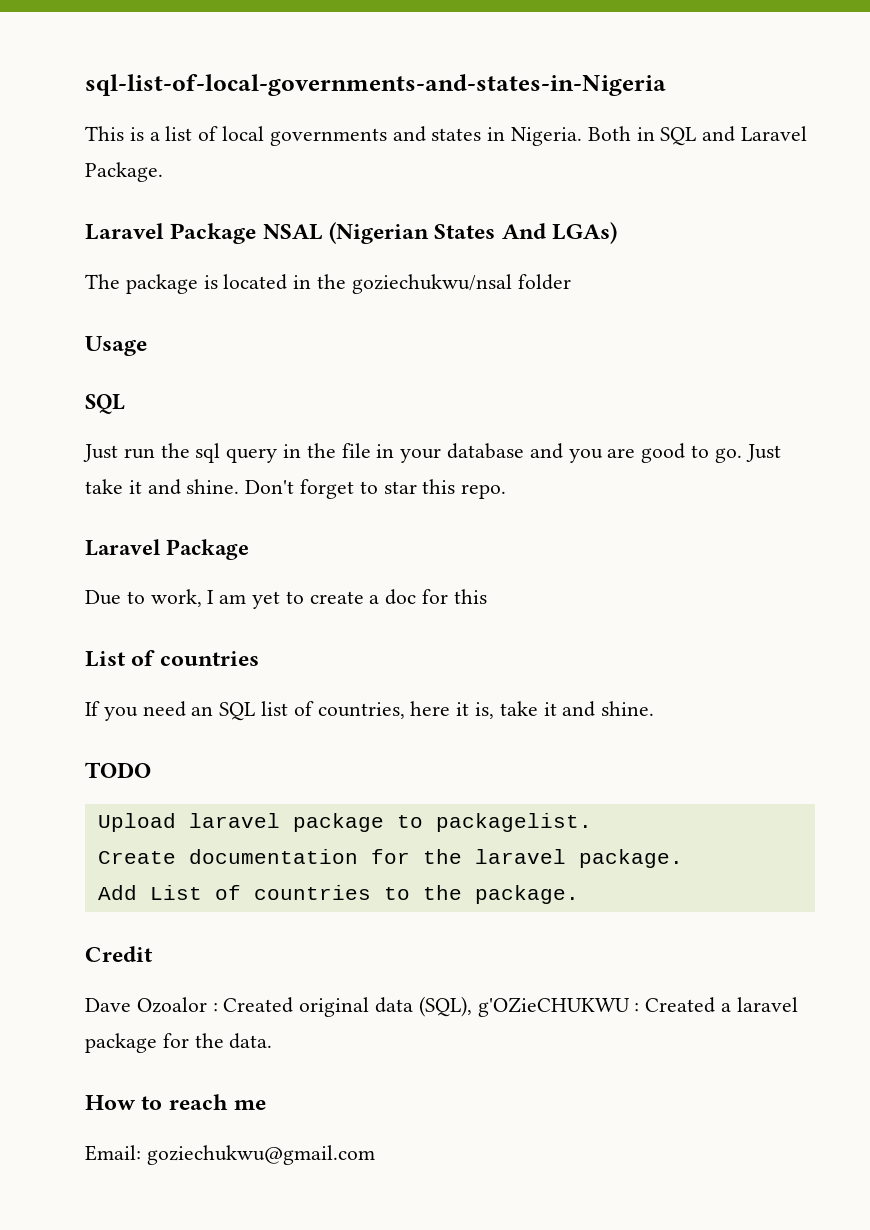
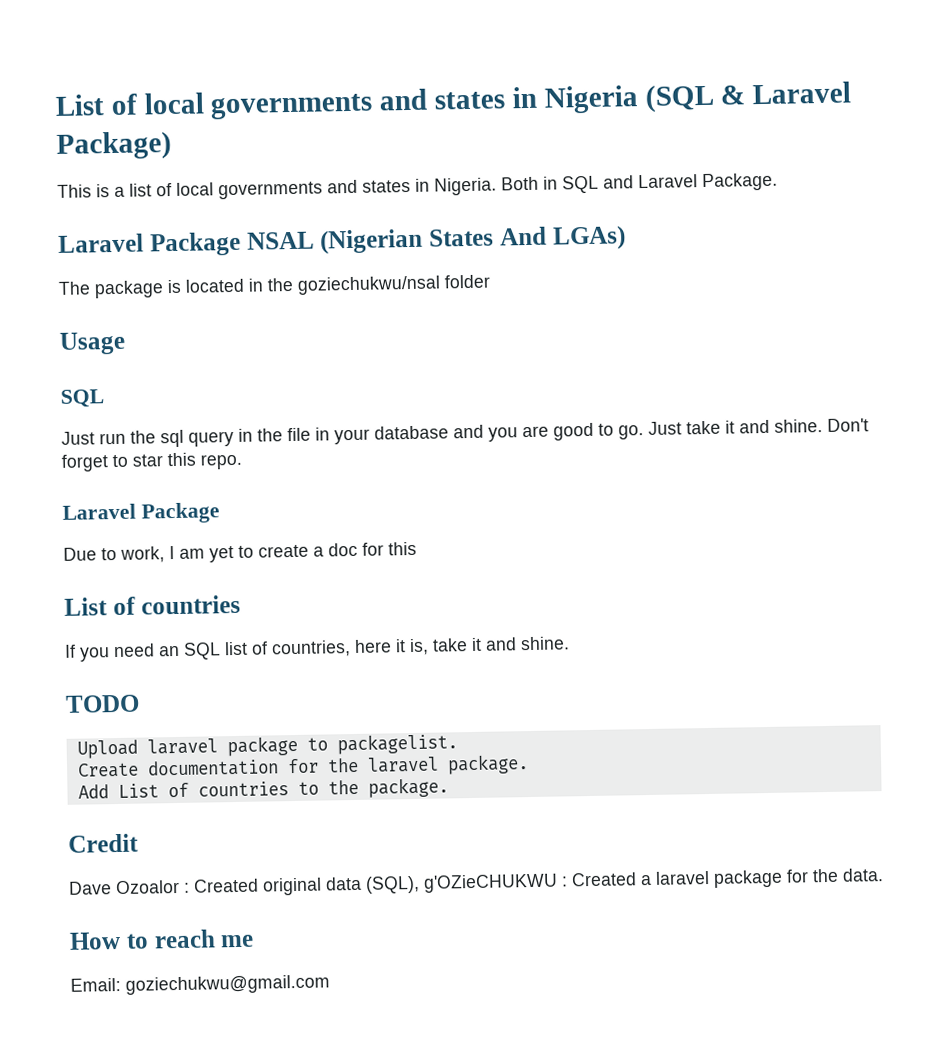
[85,74,666,96] sql-list-of-local-governments-and-states-in-Nigeria -> [55,81,852,120] [56,131,172,161] List of local governments and states in Nigeria (SQL & Laravel Package)

